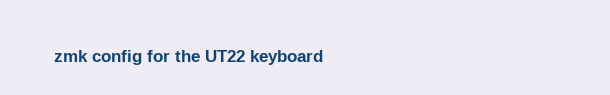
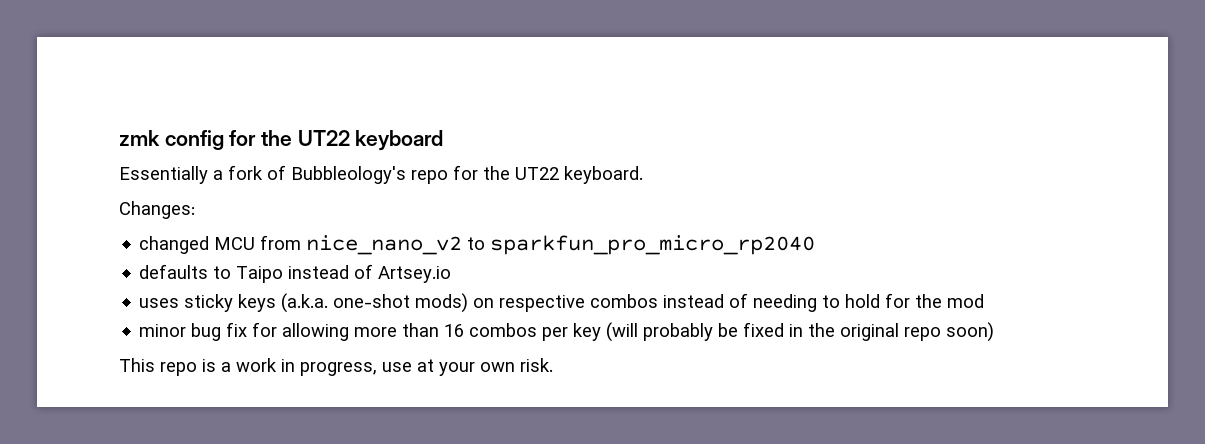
(323, 57) none -> [119,165,643,184] [119,201,195,219] [139,235,816,255] [139,264,452,283] [139,293,985,313] [139,322,995,342] [119,358,553,376] // Essentially a fork of Bubbleology's repo for the UT22 keyboard. // Changes: // changed MCU from nice_nano_v2 to sparkfun_pro_micro_rp2040 // defaults to Taipo instead of Artsey.io // uses sticky keys (a.k.a. one-shot mods) on respective combos instead of needing to hold for the mod // minor bug fix for allowing more than 16 combos per key (will probably be fixed in the original repo soon) // This repo is a work in progress, use at your own risk.

